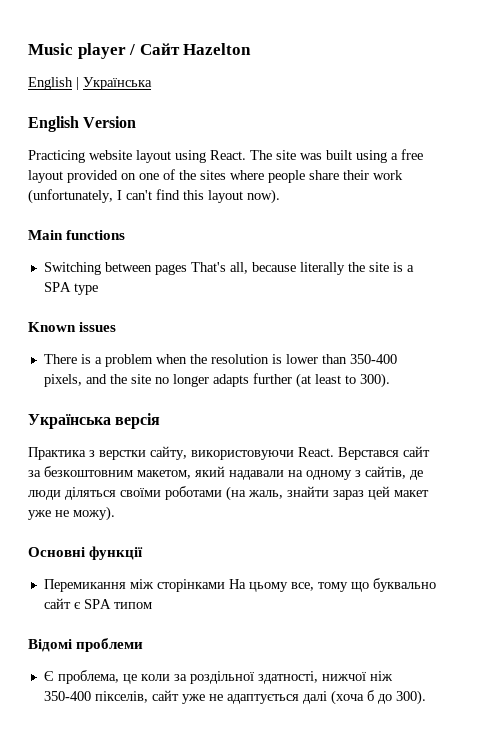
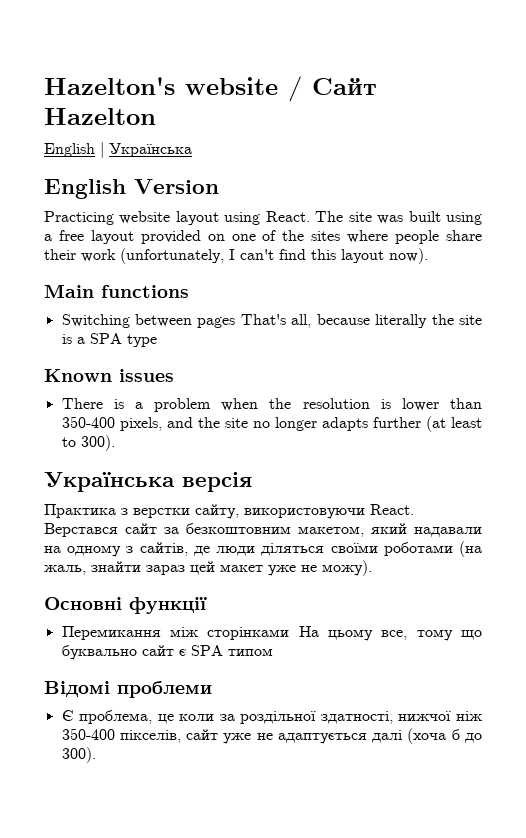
[28,43,126,59] Music player -> [44,77,278,95] Hazelton's website

